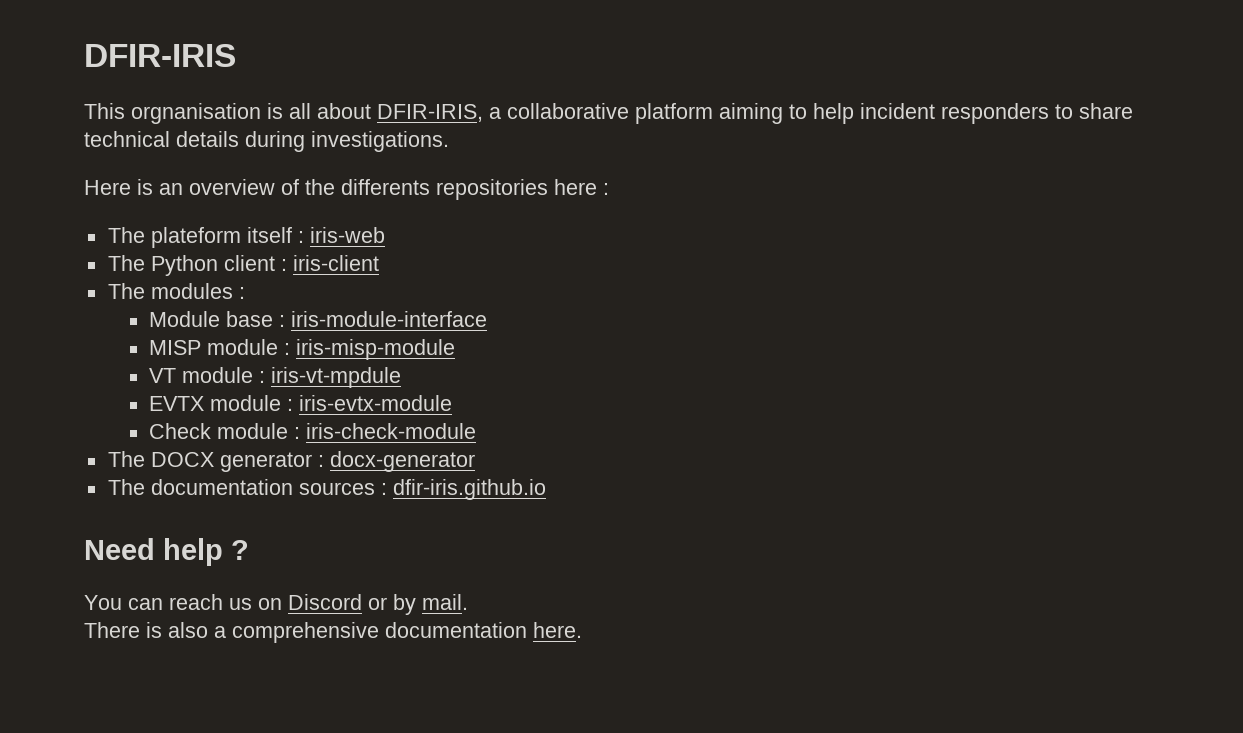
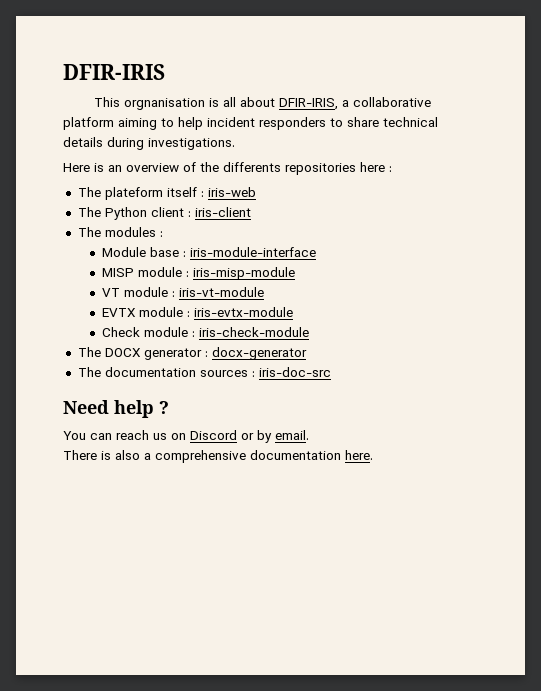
[271,367,402,388] iris-vt-mpdule -> [178,287,264,297] iris-vt-module
[392,479,546,500] dfir-iris.github.io -> [258,367,331,377] iris-doc-src
[422,594,468,610] mail. -> [275,430,309,440] email.

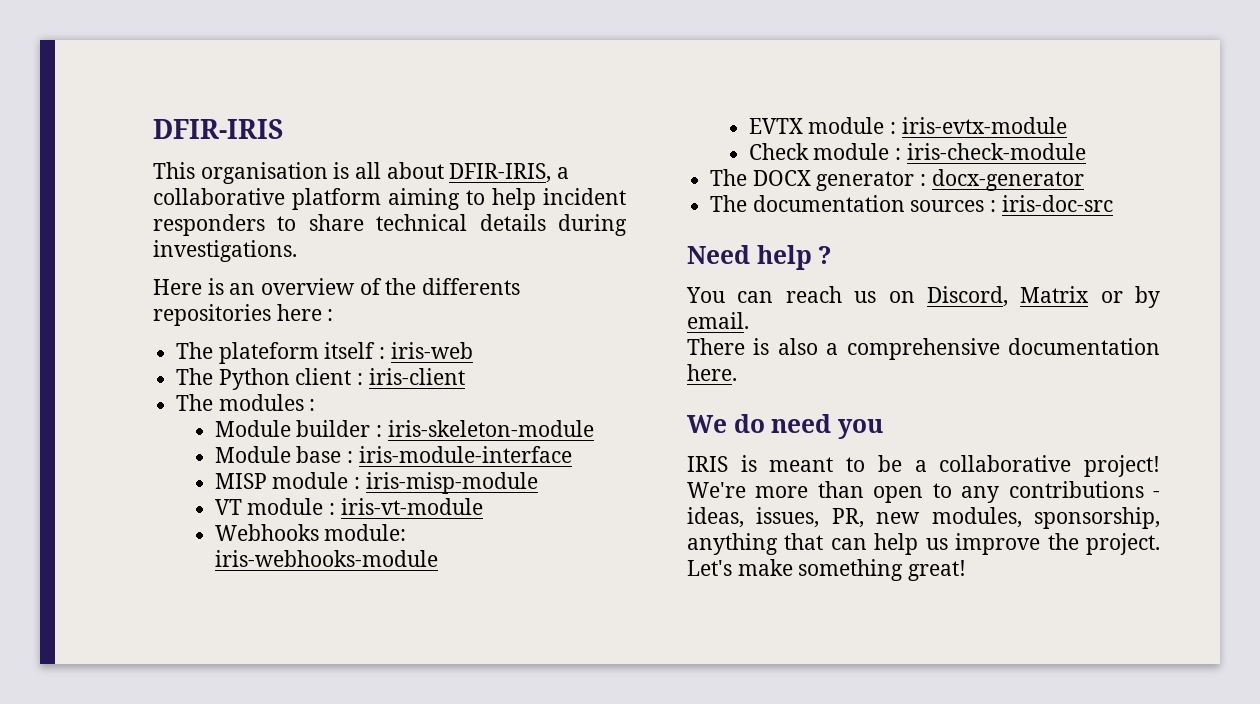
[124,98,206,110] orgnanisation -> [200,162,328,184] organisation
(163, 234) none -> [214,420,594,437] // Module builder : iris-skeleton-module
(264, 292) none -> [214,524,407,541] [214,550,438,567] // Webhooks module: iris-webhooks-module
[190,430,237,440] Discord -> [926,286,1090,307] Discord, Matrix
(373, 455) none -> [687,414,883,439] [687,455,1160,477] [687,481,1160,503] [687,507,1160,529] [687,533,1160,555] [687,559,967,581] // We do need you // IRIS is meant to be a collaborative project! We're more than open to any contributions - ideas, issues, PR, new modules, sponsorship, anything that can help us improve the project. Let's make something great!

